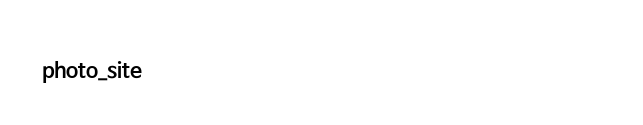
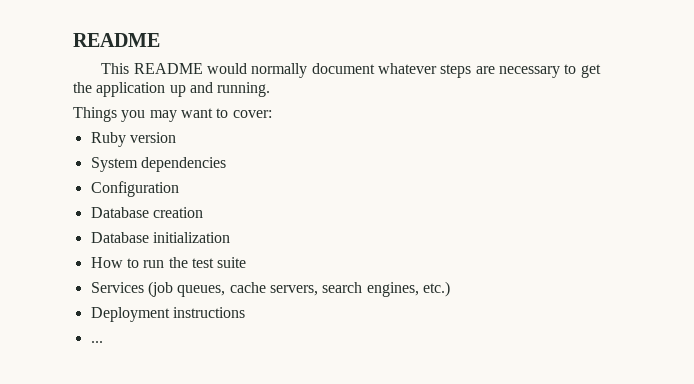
[42,61,142,83] photo_site -> [73,33,160,47] [101,63,601,78] [73,82,271,97] [73,107,272,122] [90,132,176,147] [90,157,226,172] [90,181,179,197] [90,207,203,218] [90,232,230,243] [90,257,247,268] [90,281,450,297] [90,307,245,322] [90,341,103,343] README // This README would normally document whatever steps are necessary to get the application up and running. // Things you may want to cover: // Ruby version // System dependencies // Configuration // Database creation // Database initialization // How to run the test suite // Services (job queues, cache servers, search engines, etc.) // Deployment instructions // ...

